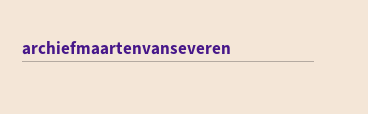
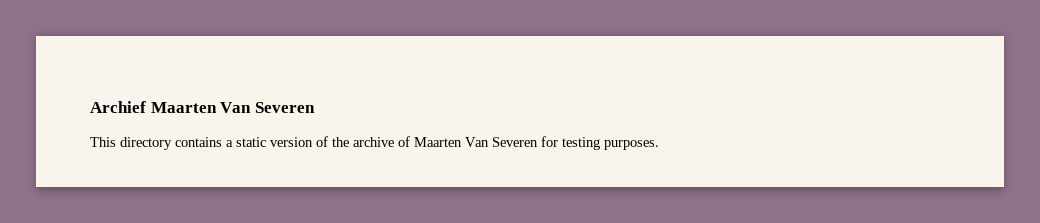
[22,41,231,55] archiefmaartenvanseveren -> [90,101,315,113] [90,136,659,150] Archief Maarten Van Severen // This directory contains a static version of the archive of Maarten Van Severen for testing purposes.

